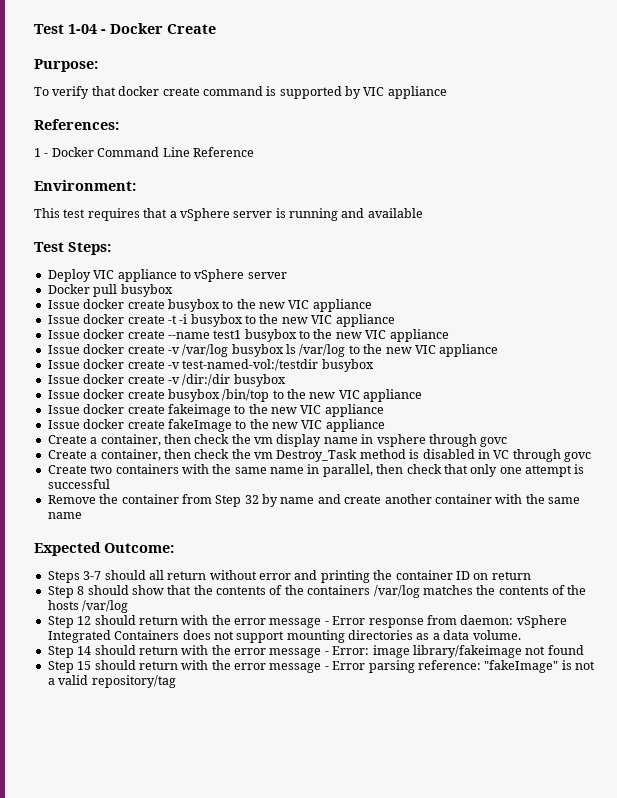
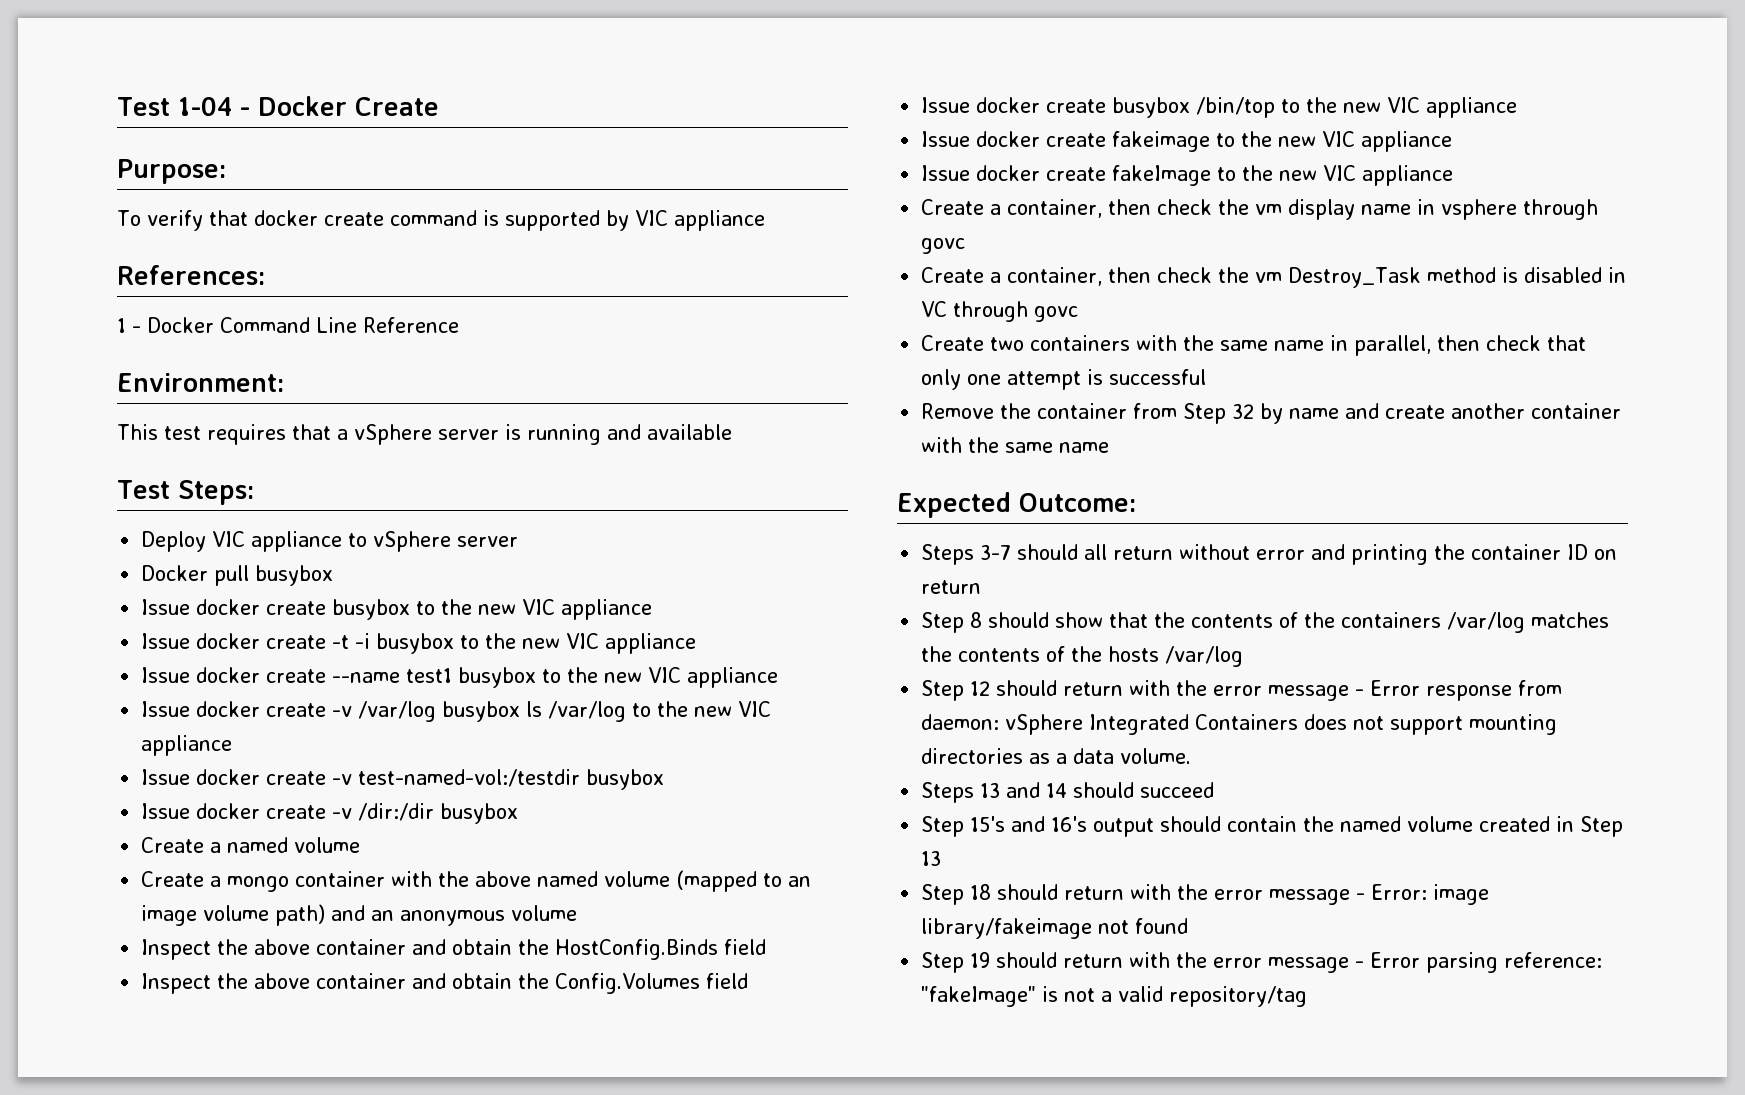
(286, 380) none -> [141,837,361,853] [141,870,812,892] [141,904,578,926] [141,939,767,960] [141,973,749,994] // Create a named volume // Create a mongo container with the above named volume (mapped to an image volume path) and an anonymous volume // Inspect the above container and obtain the HostConfig.Binds field // Inspect the above container and obtain the Config.Volumes field
[47,646,92,658] Step 14 -> [921,782,1215,803] [921,816,1624,837] [921,851,942,866] [921,884,992,905] Steps 13 and 14 should succeed // Step 15's and 16's output should contain the named volume created in Step 13 // Step 18
[77,661,92,670] 15 -> [970,952,991,968] 19

